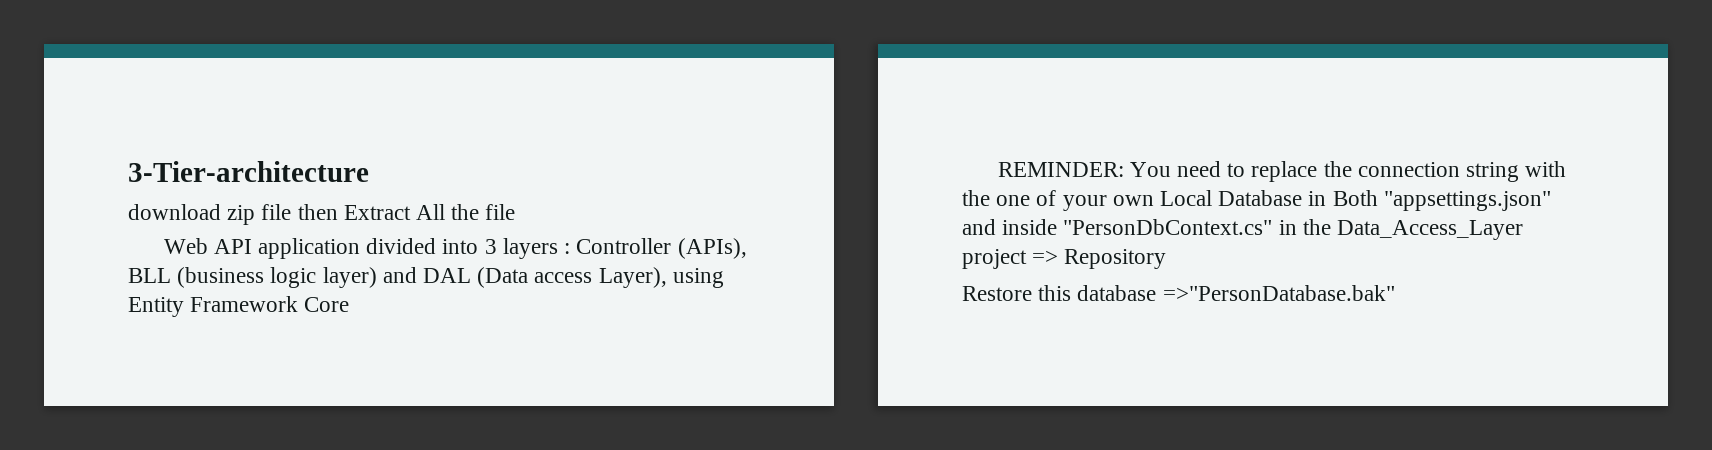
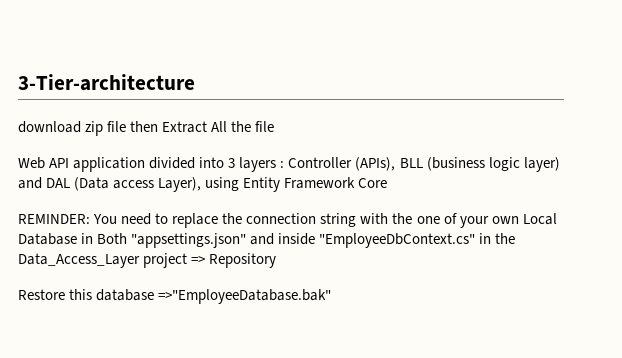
[1063,219,1273,235] "PersonDbContext.cs" -> [319,233,476,248] "EmployeeDbContext.cs"
[1162,285,1395,301] =>"PersonDatabase.bak" -> [158,289,332,304] =>"EmployeeDatabase.bak"

